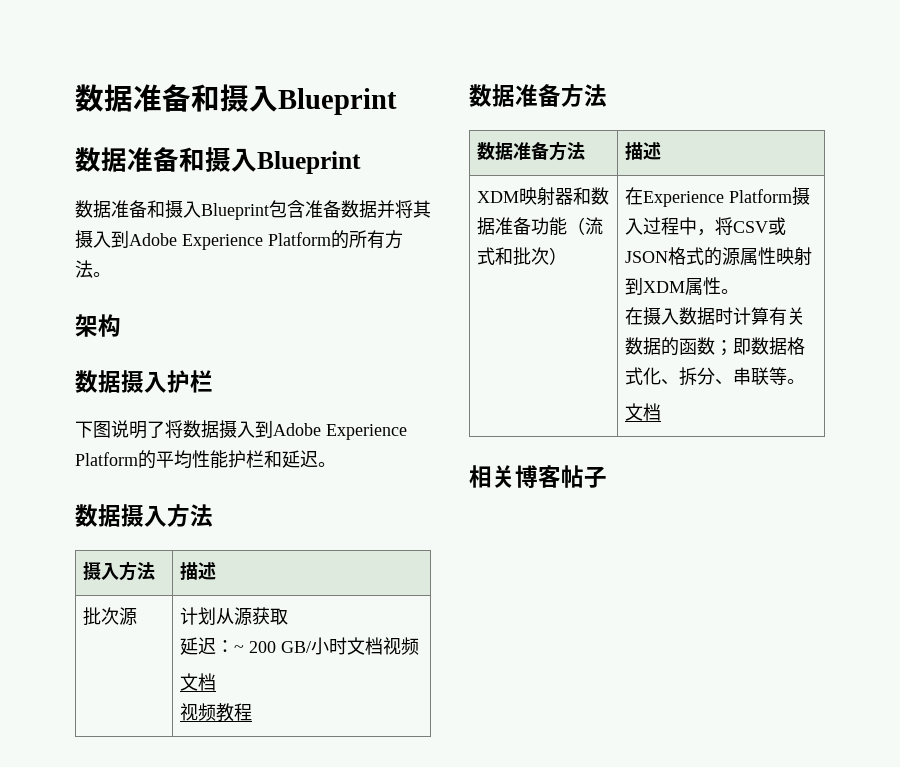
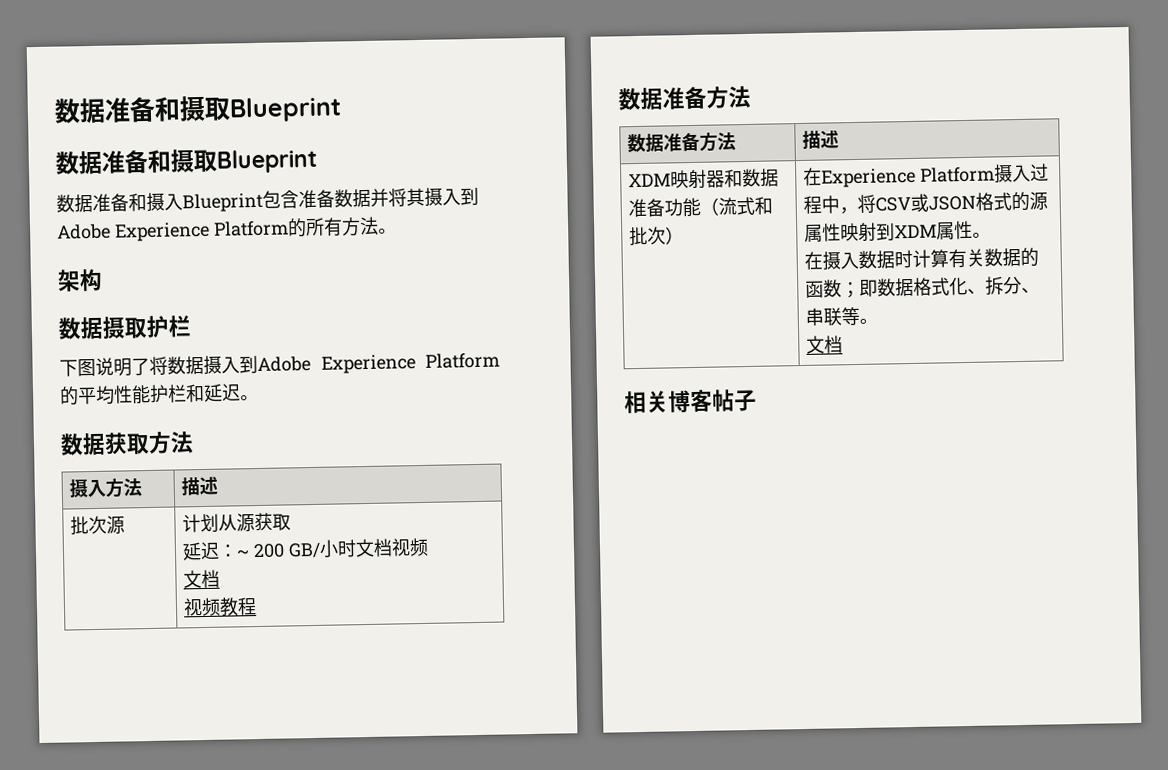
[75,84,397,115] [75,147,257,172] 数据准备和摄入Blueprint // 数据准备和摄入 -> [54,95,342,124] [55,149,218,175] 数据准备和摄取Blueprint // 数据准备和摄取
[144,372,167,393] 入 -> [124,317,148,339] 取
[121,504,167,527] 摄入 -> [104,432,150,455] 获取

